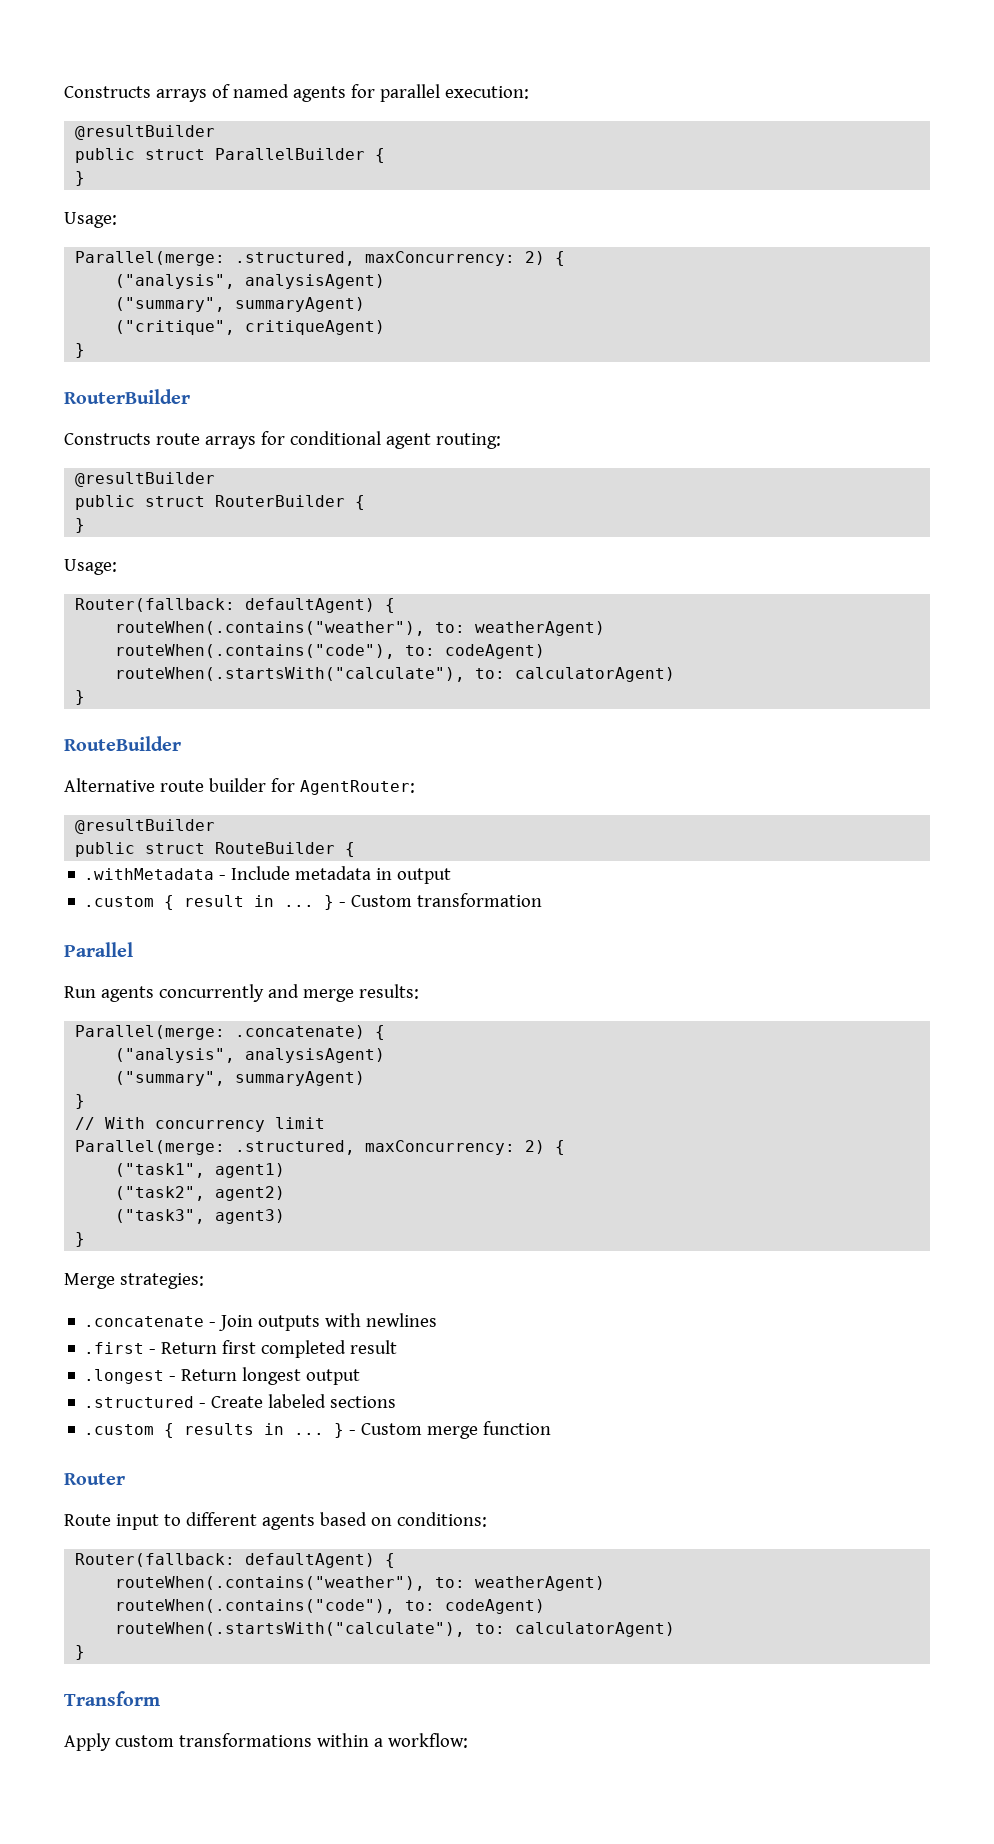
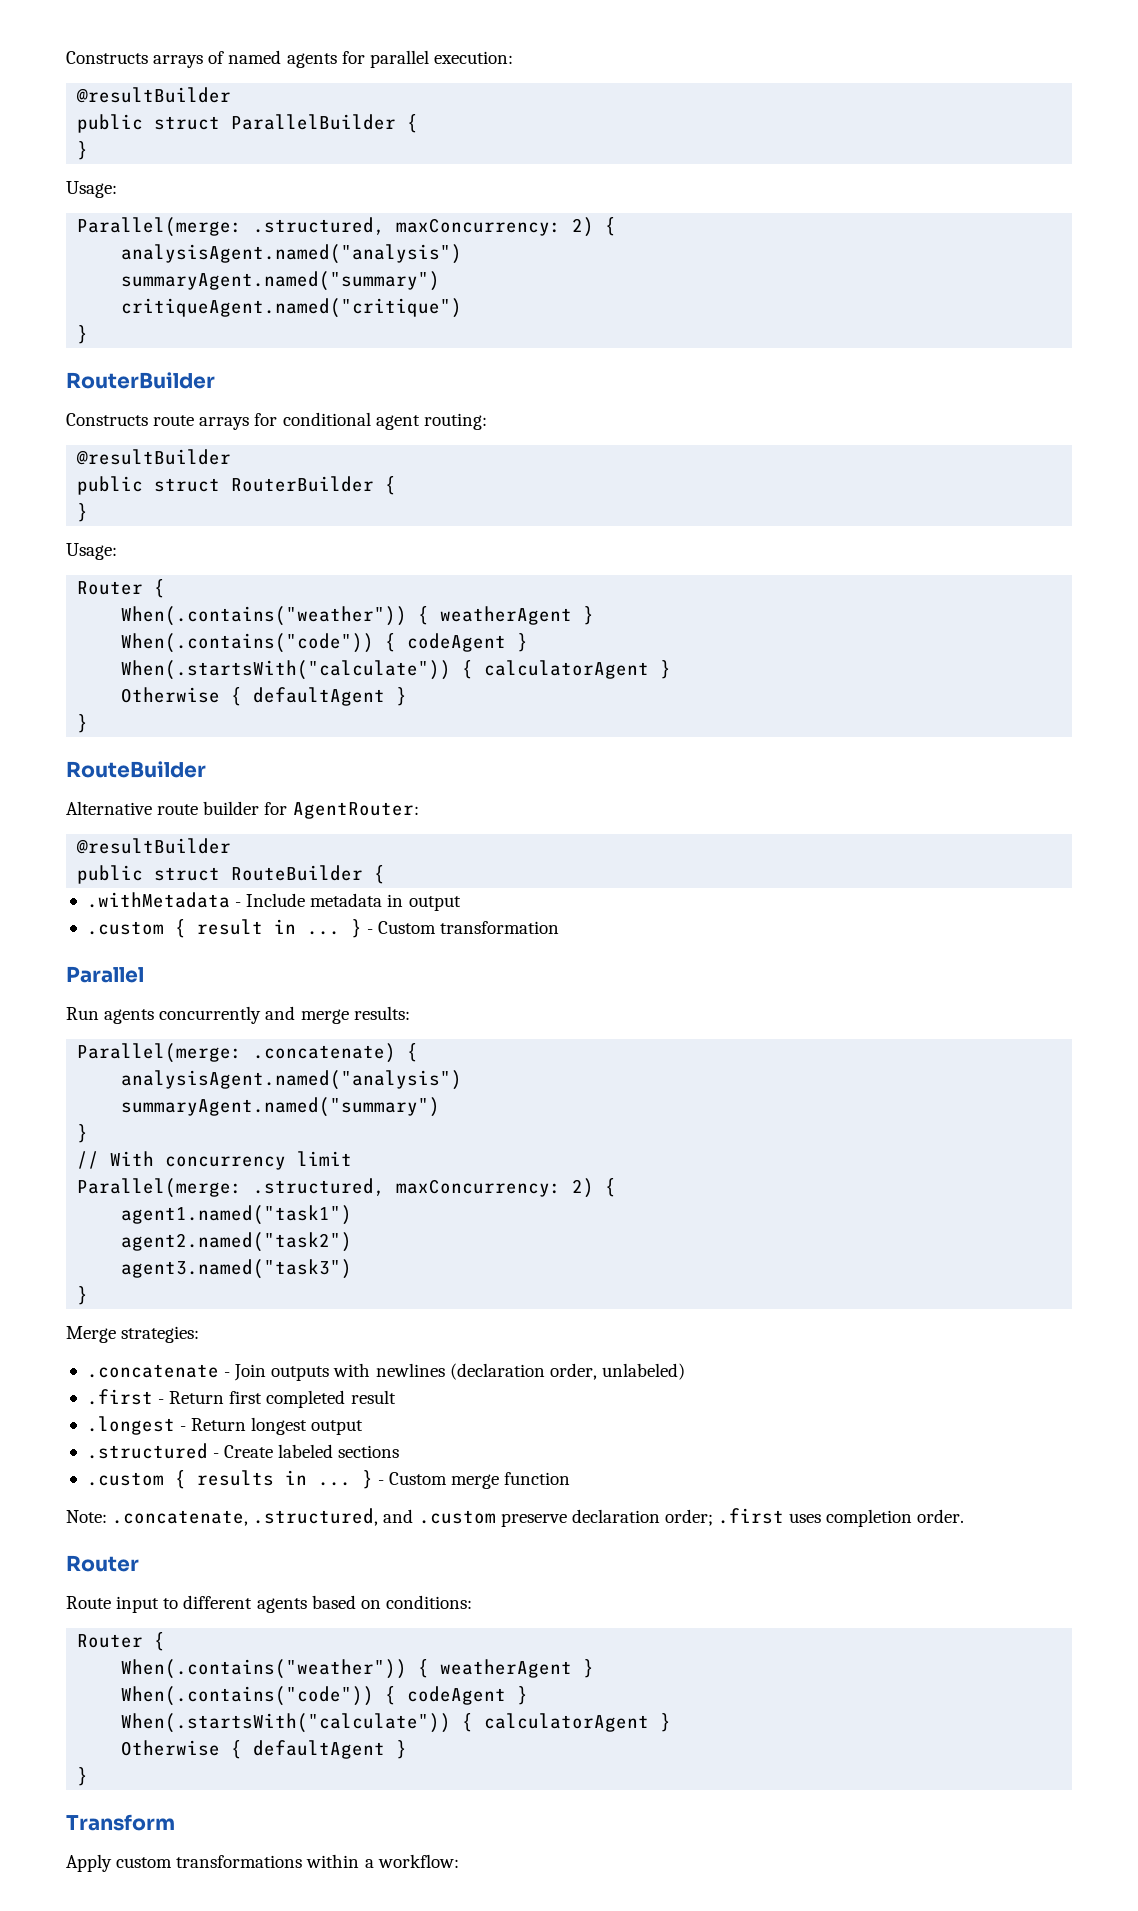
[115,274,386,289] [115,297,366,312] [115,320,386,335] ("analysis", analysisAgent) // ("summary", summaryAgent) // ("critique", critiqueAgent) -> [121,244,463,264] [121,271,441,291] [121,298,463,318] analysisAgent.named("analysis") // summaryAgent.named("summary") // critiqueAgent.named("critique")
[75,598,396,613] [115,621,606,636] [115,644,546,659] [115,667,676,682] Router(fallback: defaultAgent) { // routeWhen(.contains("weather"), to: weatherAgent) // routeWhen(.contains("code"), to: codeAgent) // routeWhen(.startsWith("calculate"), to: calculatorAgent) -> [77,579,166,598] [121,606,595,626] [121,633,529,653] [121,660,672,680] [121,687,408,706] Router { // When(.contains("weather")) { weatherAgent } // When(.contains("code")) { codeAgent } // When(.startsWith("calculate")) { calculatorAgent } // Otherwise { defaultAgent }
[115,1048,386,1063] [115,1071,366,1086] ("analysis", analysisAgent) // ("summary", summaryAgent) -> [121,1070,463,1090] [121,1097,441,1117] analysisAgent.named("analysis") // summaryAgent.named("summary")
[115,1163,286,1178] [115,1186,286,1201] [115,1209,286,1224] ("task1", agent1) // ("task2", agent2) // ("task3", agent3) -> [121,1205,353,1225] [121,1232,353,1252] [121,1259,353,1279] agent1.named("task1") // agent2.named("task2") // agent3.named("task3")
(438, 1320) none -> [449,1363,685,1380] (declaration order, unlabeled)
(552, 1428) none -> [66,1508,965,1527] // Note: .concatenate, .structured, and .custom preserve declaration order; .first uses completion order.
[75,1553,396,1568] [115,1576,606,1591] [115,1599,546,1614] [115,1622,676,1637] Router(fallback: defaultAgent) { // routeWhen(.contains("weather"), to: weatherAgent) // routeWhen(.contains("code"), to: codeAgent) // routeWhen(.startsWith("calculate"), to: calculatorAgent) -> [77,1632,166,1651] [121,1659,595,1679] [121,1686,529,1706] [121,1713,672,1733] [121,1740,408,1759] Router { // When(.contains("weather")) { weatherAgent } // When(.contains("code")) { codeAgent } // When(.startsWith("calculate")) { calculatorAgent } // Otherwise { defaultAgent }

